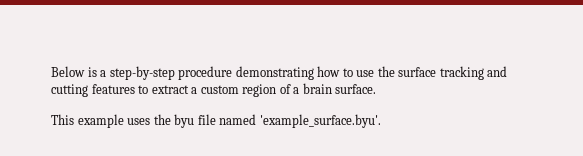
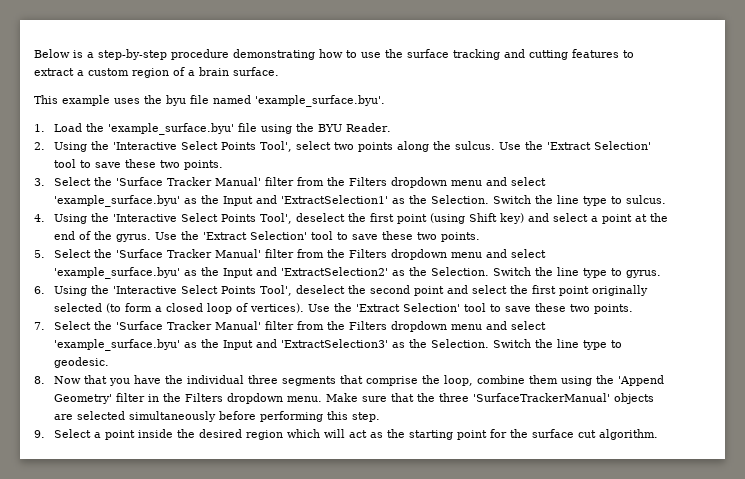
(381, 121) none -> [34,123,392,135] [34,141,652,152] [54,159,224,170] [34,177,547,188] [54,195,667,207] [34,213,669,224] [54,231,481,242] [34,249,547,260] [54,267,662,279] [34,285,649,296] [54,303,634,314] [34,321,547,332] [54,339,623,351] [54,357,110,368] [34,375,665,386] [54,393,655,404] [54,411,381,422] [34,429,659,440] // 1. Load the 'example_surface.byu' file using the BYU Reader. // 2. Using the 'Interactive Select Points Tool', select two points along the sulcus. Use the 'Extract Selection' tool to save these two points. // 3. Select the 'Surface Tracker Manual' filter from the Filters dropdown menu and select 'example_surface.byu' as the Input and 'ExtractSelection1' as the Selection. Switch the line type to sulcus. // 4. Using the 'Interactive Select Points Tool', deselect the first point (using Shift key) and select a point at the end of the gyrus. Use the 'Extract Selection' tool to save these two points. // 5. Select the 'Surface Tracker Manual' filter from the Filters dropdown menu and select 'example_surface.byu' as the Input and 'ExtractSelection2' as the Selection. Switch the line type to gyrus. // 6. Using the 'Interactive Select Points Tool', deselect the second point and select the first point originally selected (to form a closed loop of vertices). Use the 'Extract Selection' tool to save these two points. // 7. Select the 'Surface Tracker Manual' filter from the Filters dropdown menu and select 'example_surface.byu' as the Input and 'ExtractSelection3' as the Selection. Switch the line type to geodesic. // 8. Now that you have the individual three segments that comprise the loop, combine them using the 'Append Geometry' filter in the Filters dropdown menu. Make sure that the three 'SurfaceTrackerManual' objects are selected simultaneously before performing this step. // 9. Select a point inside the desired region which will act as the starting point for the surface cut algorithm.

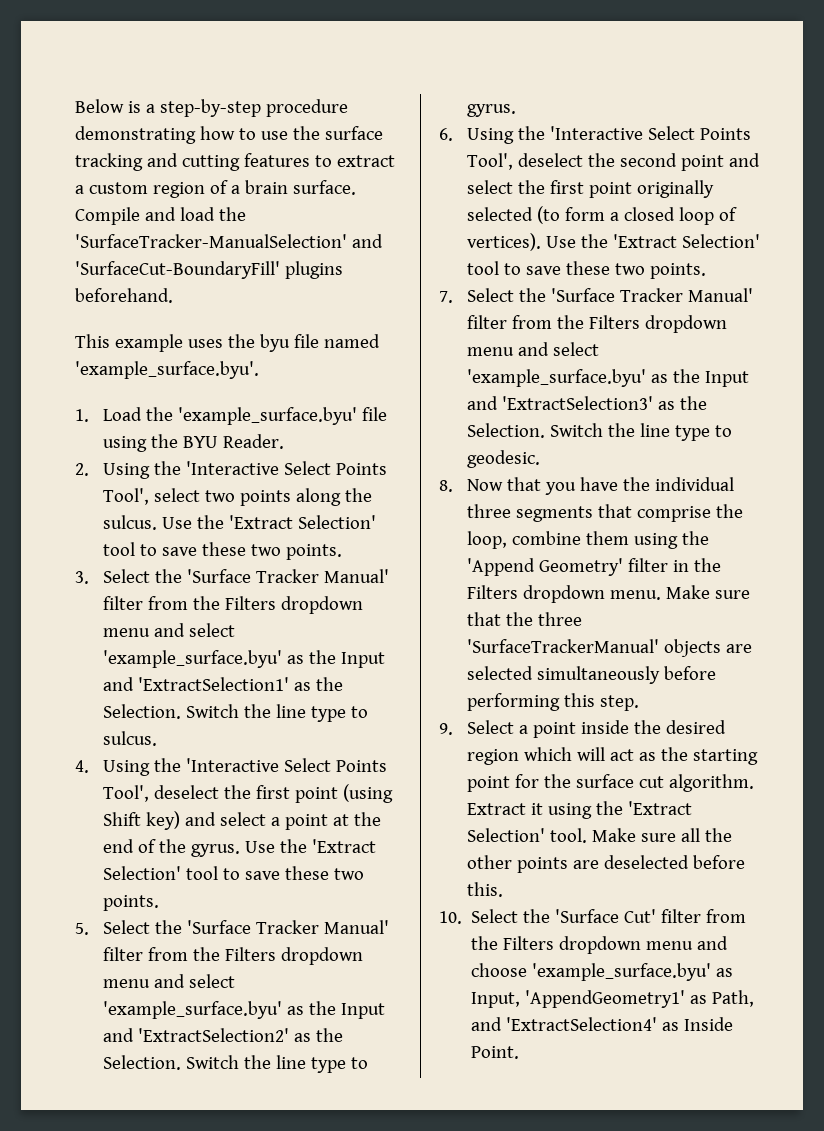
(279, 71) none -> [75,207,246,225] [75,234,383,248] [75,261,343,279] [75,288,173,303] Compile and load the 'SurfaceTracker-ManualSelection' and 'SurfaceCut-BoundaryFill' plugins beforehand.
(659, 434) none -> [466,801,692,819] [466,828,732,843] [466,855,745,873] [466,882,503,897] [439,909,747,924] [471,936,729,954] [471,963,734,981] [471,990,755,1008] [471,1017,734,1031] [471,1046,520,1059] Extract it using the 'Extract Selection' tool. Make sure all the other points are deselected before this. // 10. Select the 'Surface Cut' filter from the Filters dropdown menu and choose 'example_surface.byu' as Input, 'AppendGeometry1' as Path, and 'ExtractSelection4' as Inside Point.

